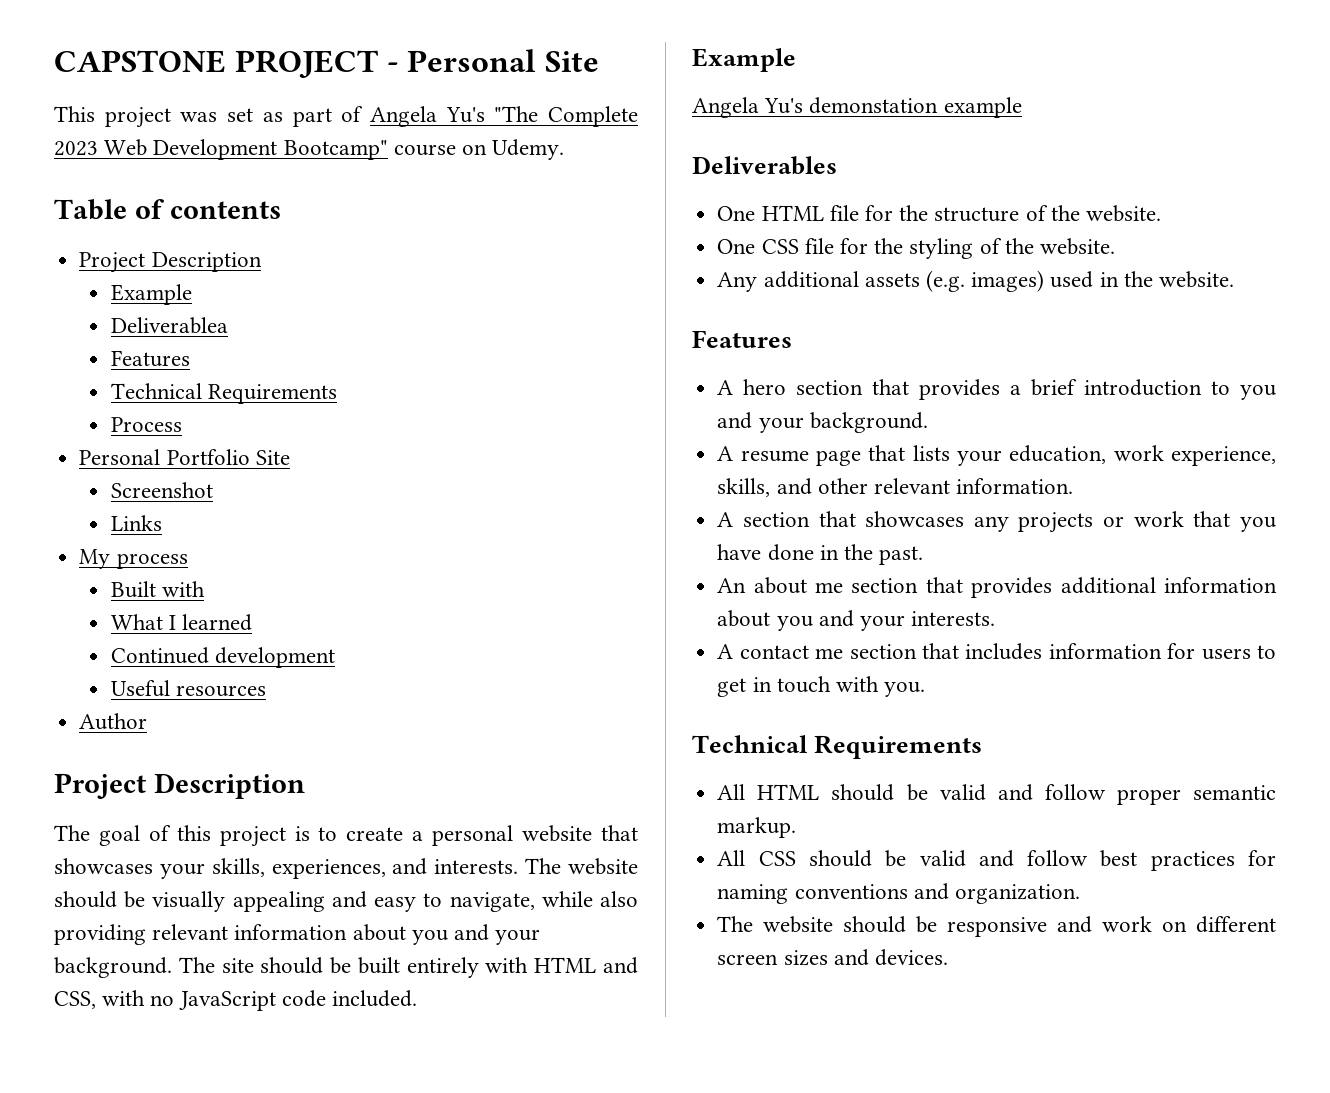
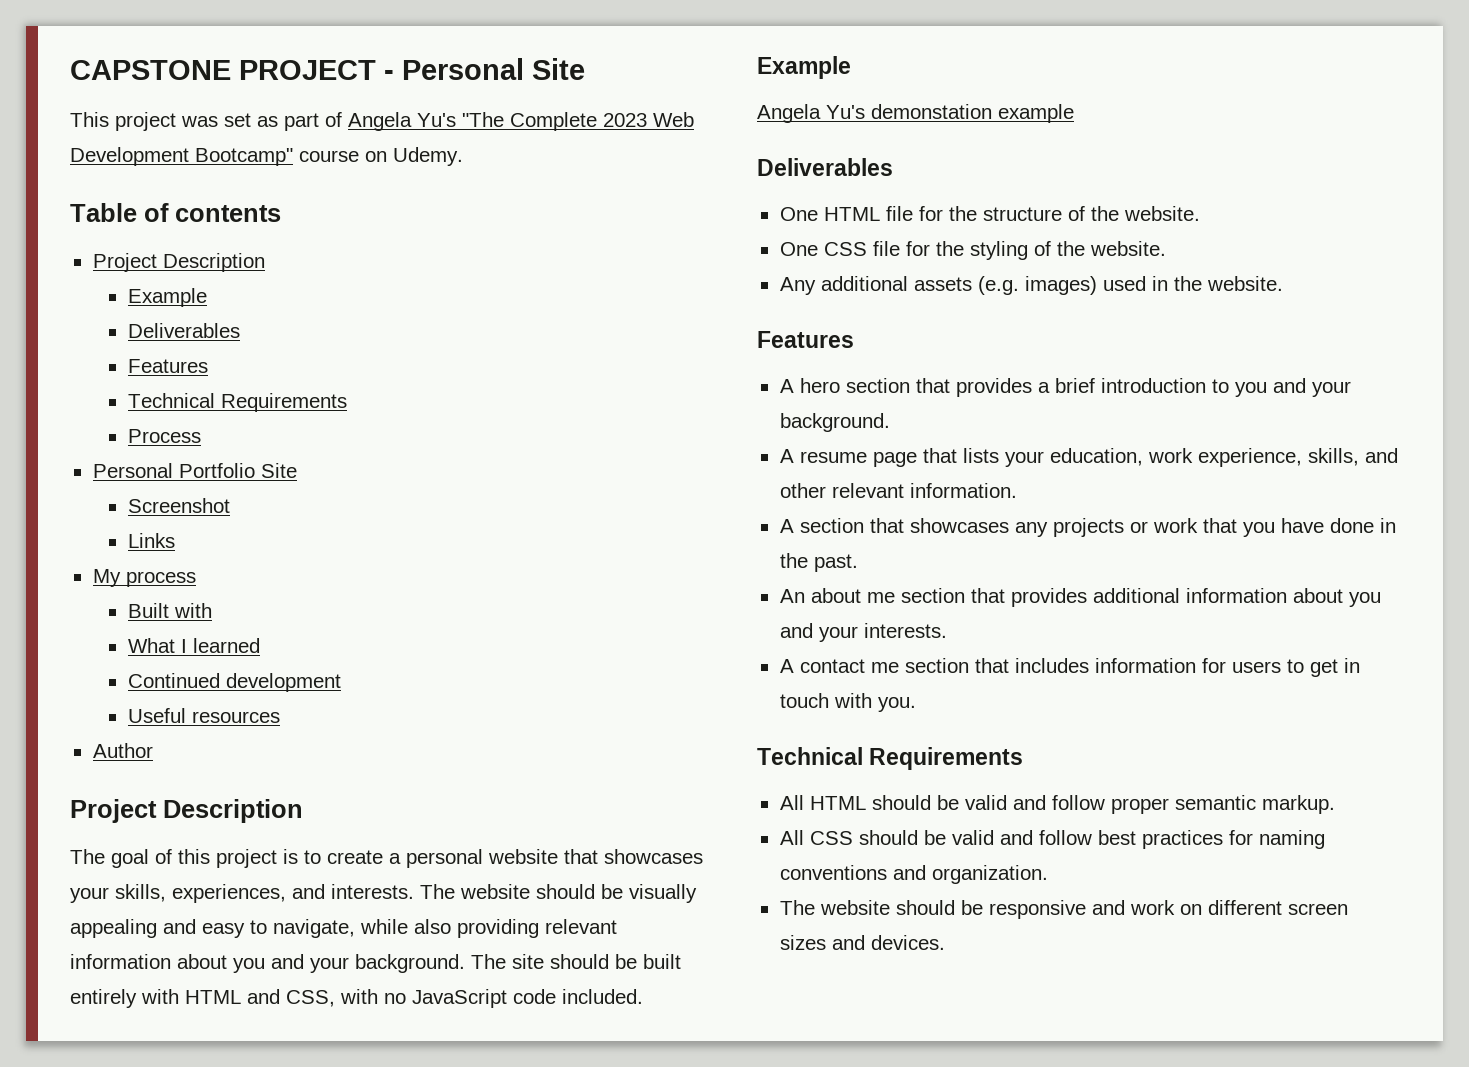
[110,317,228,334] Deliverablea -> [127,323,240,338] Deliverables

